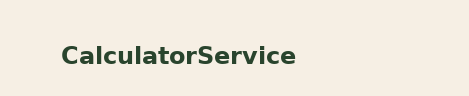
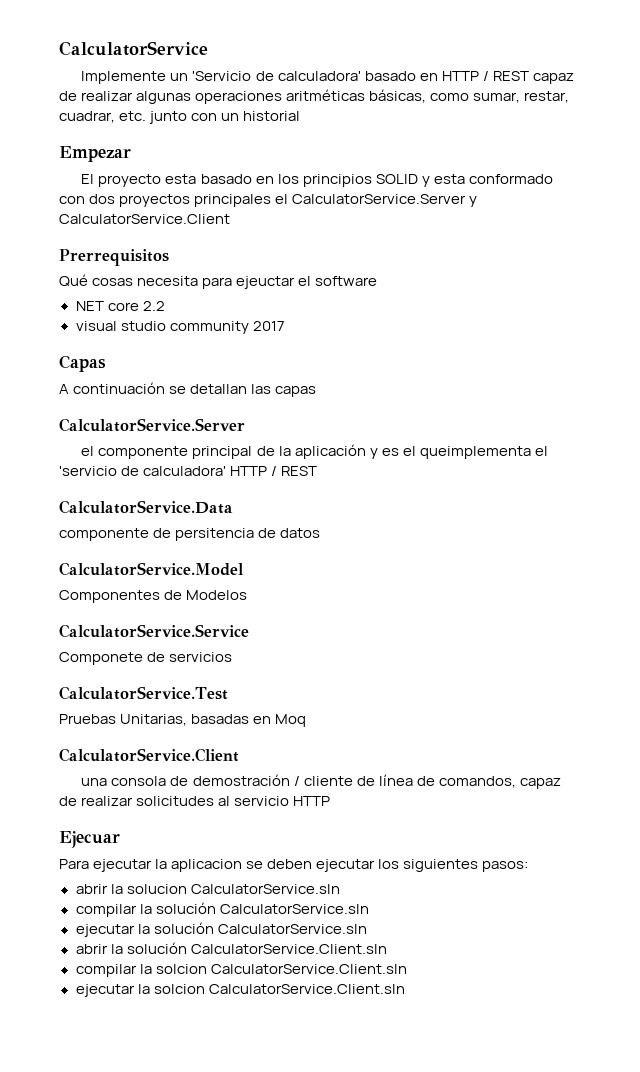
(296, 55) none -> [81,71,574,84] [59,89,570,104] [59,111,301,124] [59,146,131,162] [81,174,553,187] [59,194,478,207] [59,214,230,224] [59,249,169,266] [59,274,378,289] [75,301,165,311] [75,321,285,334] [59,355,106,372] [59,382,317,397] [59,418,245,432] [81,444,548,459] [59,466,318,476] [59,500,233,514] [59,528,321,541] [59,562,244,576] [59,590,248,603] [59,624,249,638] [59,652,233,665] [59,686,228,700] [59,714,307,727] [59,748,239,762] [81,774,561,789] [59,796,331,806] [59,831,120,848] [59,859,529,872] [75,884,340,894] [75,902,369,917] [75,922,367,937] [75,942,387,954] [75,964,407,977] [75,984,405,997] // Implemente un 'Servicio de calculadora' basado en HTTP / REST capaz de realizar algunas operaciones aritméticas básicas, como sumar, restar, cuadrar, etc. junto con un historial // Empezar // El proyecto esta basado en los principios SOLID y esta conformado con dos proyectos principales el CalculatorService.Server y CalculatorService.Client // Prerrequisitos // Qué cosas necesita para ejeuctar el software // NET core 2.2 // visual studio community 2017 // Capas // A continuación se detallan las capas // CalculatorService.Server // el componente principal de la aplicación y es el queimplementa el 'servicio de calculadora' HTTP / REST // CalculatorService.Data // componente de persitencia de datos // CalculatorService.Model // Componentes de Modelos // CalculatorService.Service // Componete de servicios // CalculatorService.Test // Pruebas Unitarias, basadas en Moq // CalculatorService.Client // una consola de demostración / cliente de línea de comandos, capaz de realizar solicitudes al servicio HTTP // Ejecuar // Para ejecutar la aplicacion se deben ejecutar los siguientes pasos: // abrir la solucion CalculatorService.sln // compilar la solución CalculatorService.sln // ejecutar la solución CalculatorService.sln // abrir la solución CalculatorService.Client.sln // compilar la solcion CalculatorService.Client.sln // ejecutar la solcion CalculatorService.Client.sln

